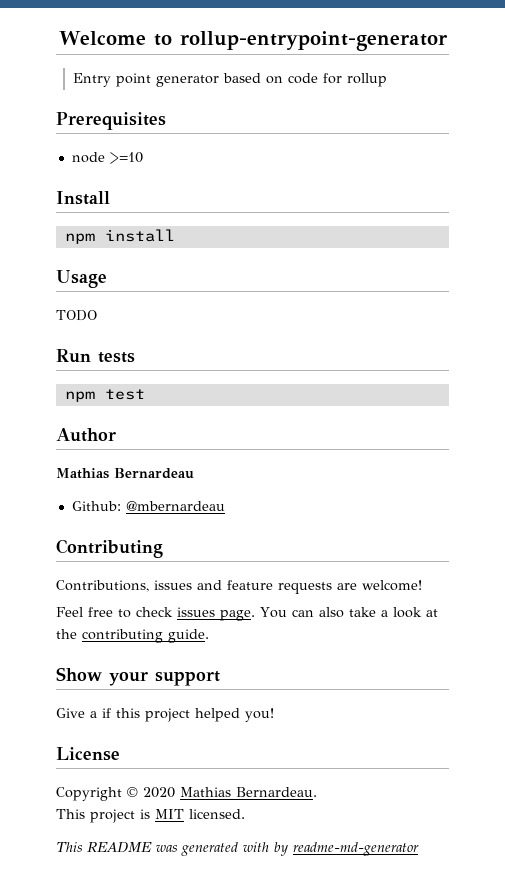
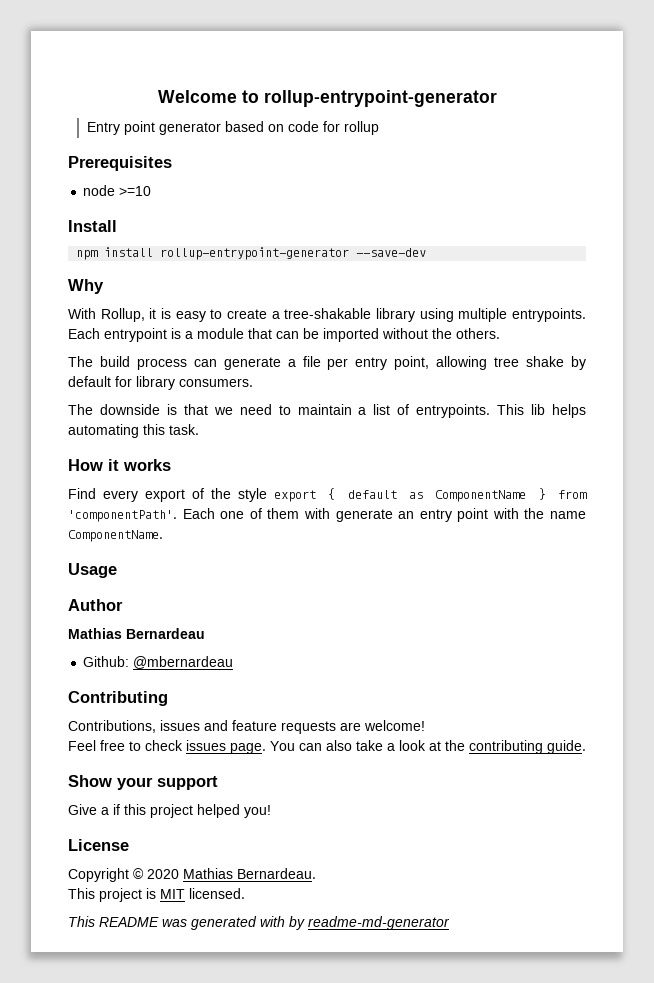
[56,270,107,288] [56,310,97,321] [56,349,135,363] [64,389,145,402] // Usage // TODO // Run tests // npm test -> [160,247,427,260] [68,279,104,294] [68,308,586,322] [68,328,500,342] [68,356,586,370] [68,376,253,390] [68,404,586,418] [68,424,199,438] [68,459,171,471] [68,488,587,502] [68,508,586,522] [68,530,163,542] [68,563,117,578] rollup-entrypoint-generator --save-dev // Why // With Rollup, it is easy to create a tree-shakable library using multiple entrypoints. Each entrypoint is a module that can be imported without the others. // The build process can generate a file per entry point, allowing tree shake by default for library consumers. // The downside is that we need to maintain a list of entrypoints. This lib helps automating this task. // How it works // Find every export of the style export { default as ComponentName } from 'componentPath'. Each one of them with generate an entry point with the name ComponentName. // Usage

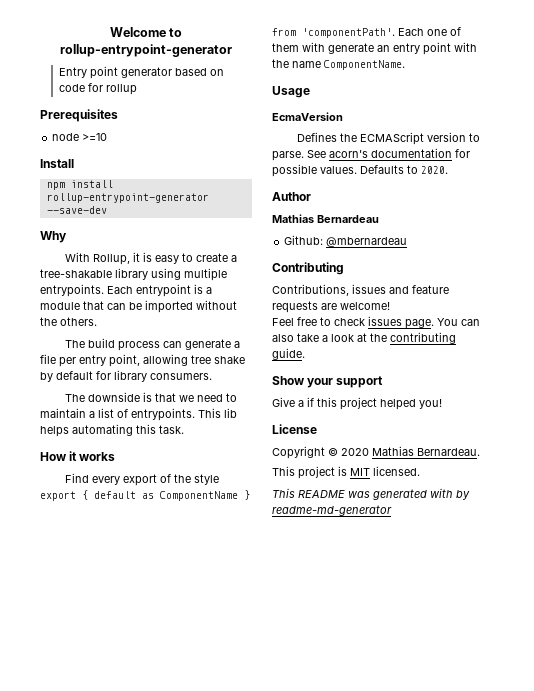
(117, 570) none -> [272,112,343,121] [296,132,480,145] [272,148,470,161] [272,164,448,177] // EcmaVersion // Defines the ECMAScript version to parse. See acorn's documentation for possible values. Defaults to 2020.

